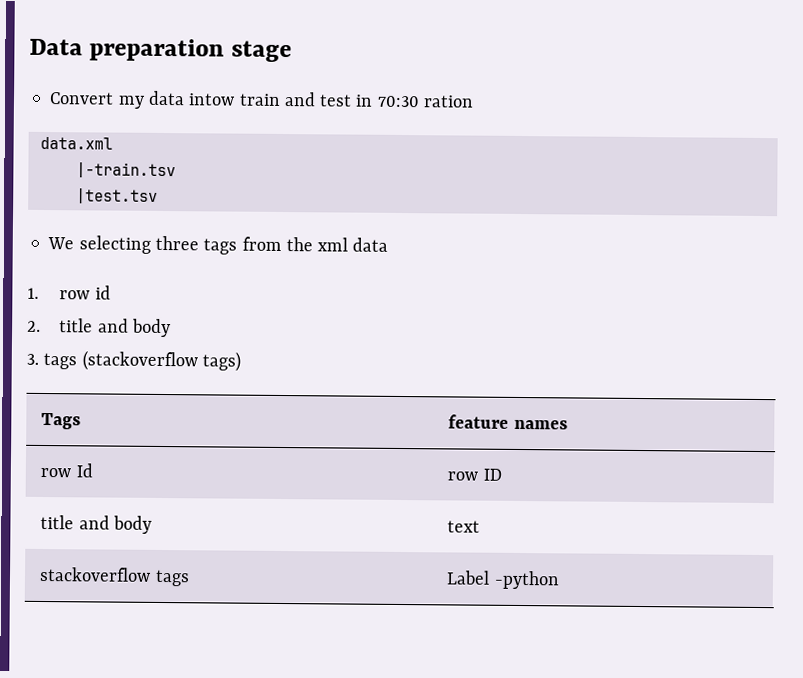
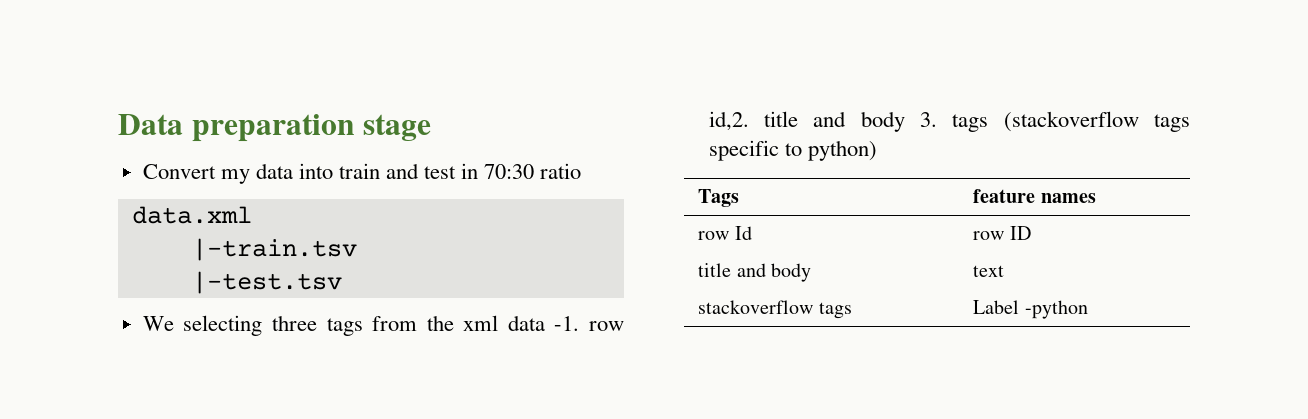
[188,93,236,106] intow -> [298,163,333,179] into
[422,95,474,108] ration -> [540,163,582,179] ratio
[75,188,158,204] |test.tsv -> [191,271,342,294] |-test.tsv
[27,285,111,300] [27,318,171,338] // 1. row id // 2. title and body // -> [554,316,624,331] [708,111,905,132] -1. row id,2. title and body
[201,351,241,372] tags) -> [1154,114,1190,132] [708,140,877,161] tags specific to python)

